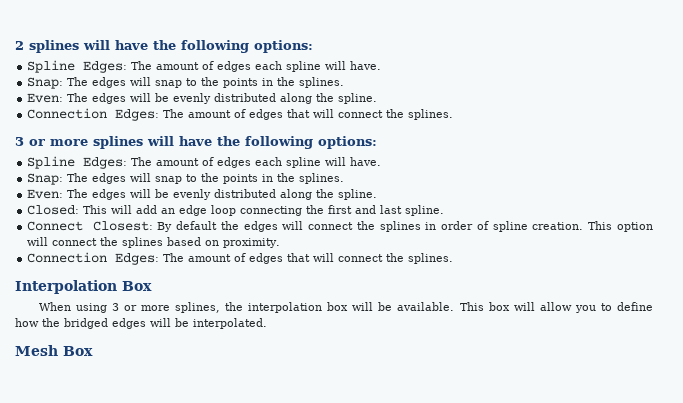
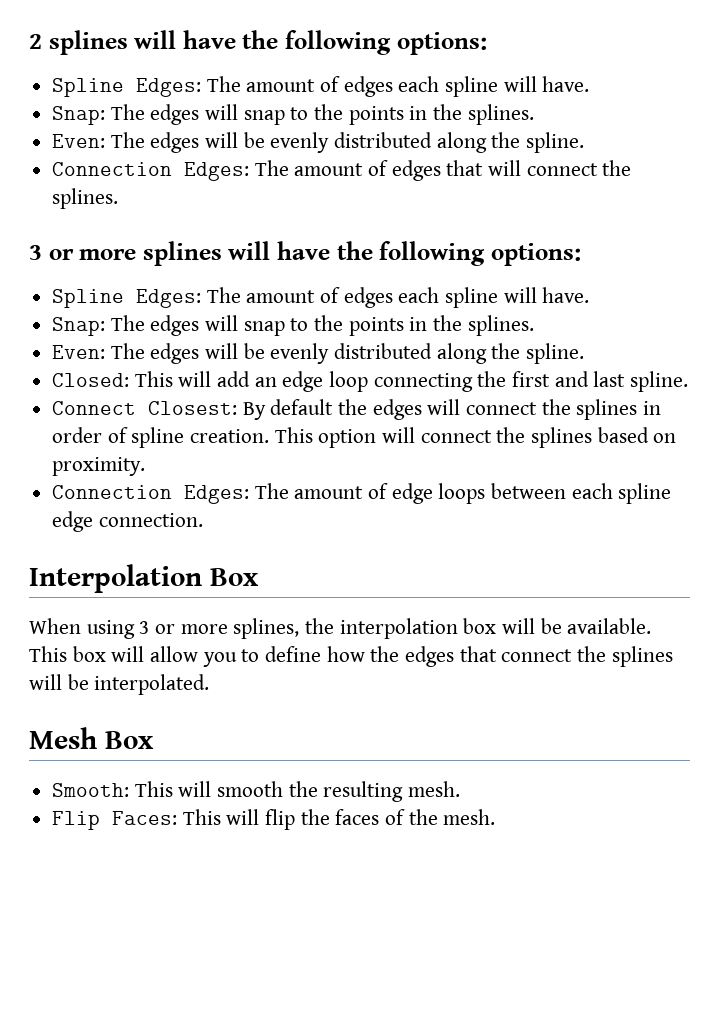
[249,253,454,264] edges that will connect the splines. -> [391,483,672,504] [52,511,203,532] edge loops between each spline edge connection.
[64,318,146,329] bridged edges -> [405,646,673,667] edges that connect the splines
(93, 351) none -> [52,781,461,802] [52,809,496,830] // Smooth: This will smooth the resulting mesh. // Flip Faces: This will flip the faces of the mesh.

